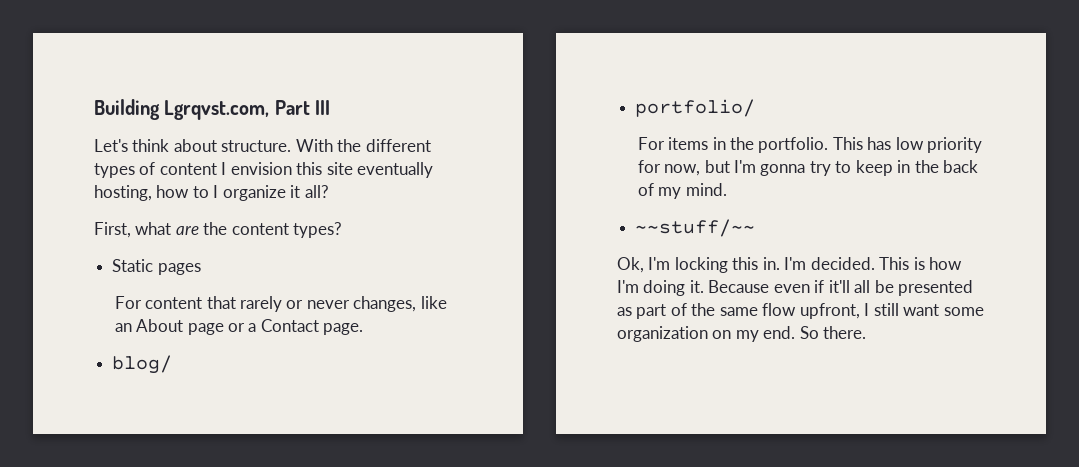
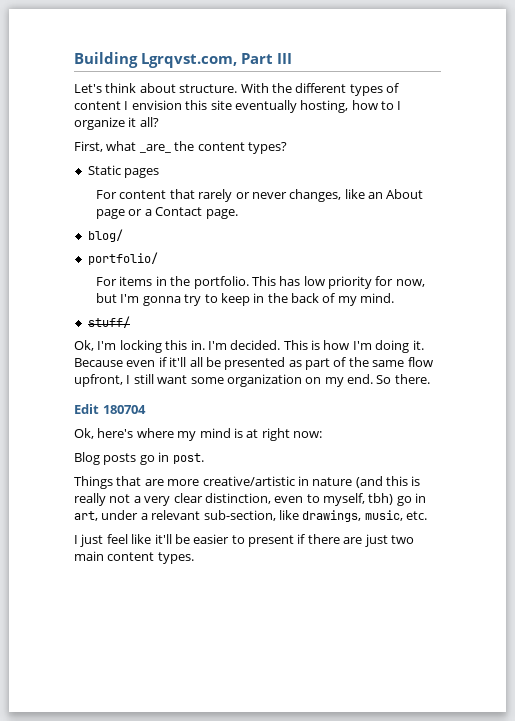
[175,226,199,235] are -> [138,144,171,153] _are_
[635,219,756,237] ~~stuff/~~ -> [87,316,130,328] stuff/
(867, 332) none -> [74,404,146,414] [74,428,322,441] [74,452,204,465] [74,476,421,489] [74,493,427,506] [74,510,427,522] [74,534,414,547] [74,551,194,564] // Edit 180704 // Ok, here's where my mind is at right now: // Blog posts go in post. // Things that are more creative/artistic in nature (and this is really not a very clear distinction, even to myself, tbh) go in art, under a relevant sub-section, like drawings, music, etc. // I just feel like it'll be easier to present if there are just two main content types.

